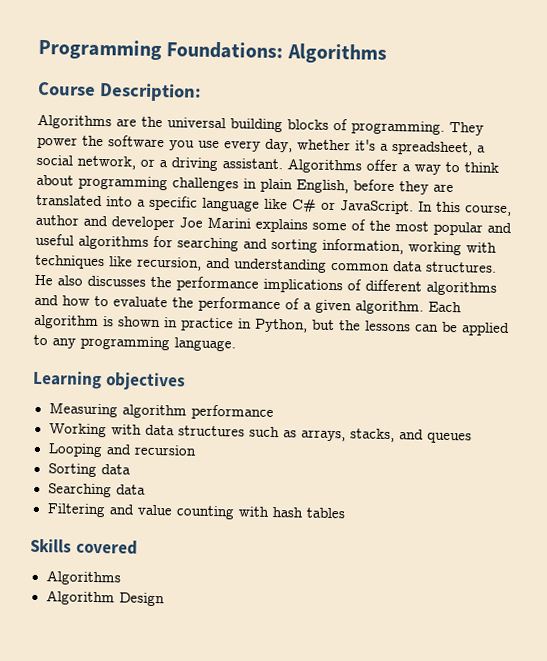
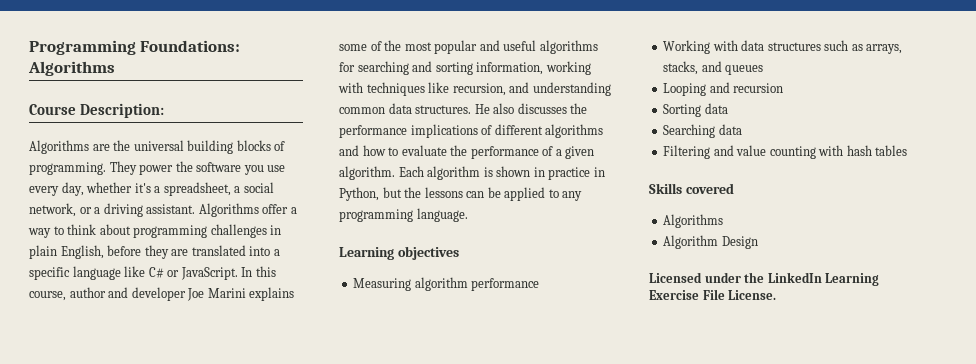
(165, 599) none -> [649,272,880,286] [649,289,777,300] // Licensed under the LinkedIn Learning Exercise File License.

